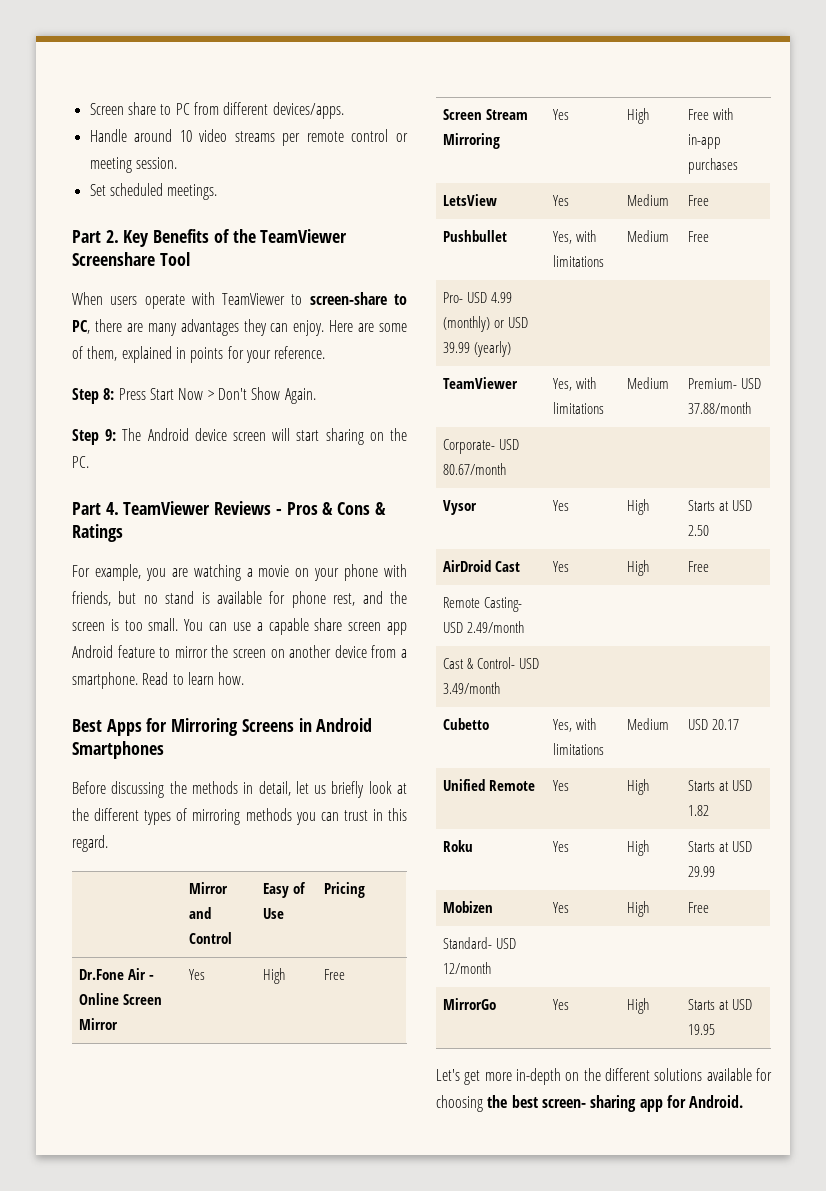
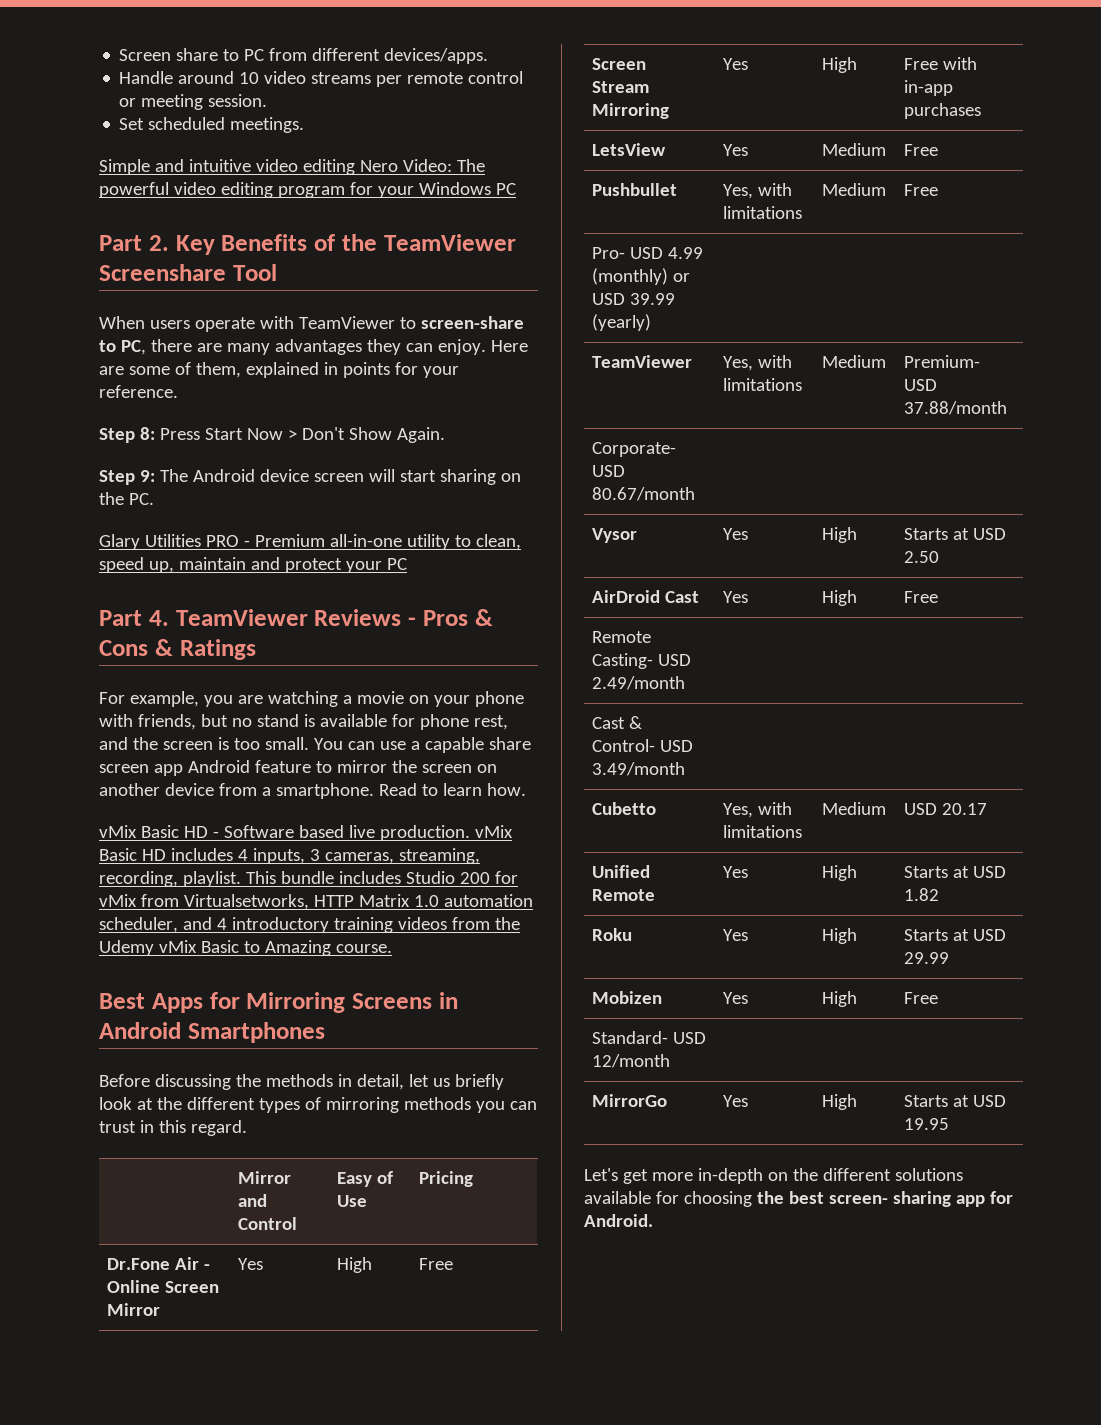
(218, 192) none -> [99,159,485,175] [99,182,516,198] // Simple and intuitive video editing Nero Video: The powerful video editing program for your Windows PC
(89, 462) none -> [99,534,521,550] [99,557,407,573] // Glary Utilities PRO - Premium all-in-one utility to clean, speed up, maintain and protect your PC
(245, 678) none -> [99,825,513,841] [99,848,480,864] [99,871,518,887] [99,894,533,910] [99,917,520,933] [99,940,392,956] // vMix Basic HD - Software based live production. vMix Basic HD includes 4 inputs, 3 cameras, streaming, recording, playlist. This bundle includes Studio 200 for vMix from Virtualsetworks, HTTP Matrix 1.0 automation scheduler, and 4 introductory training videos from the Udemy vMix Basic to Amazing course.

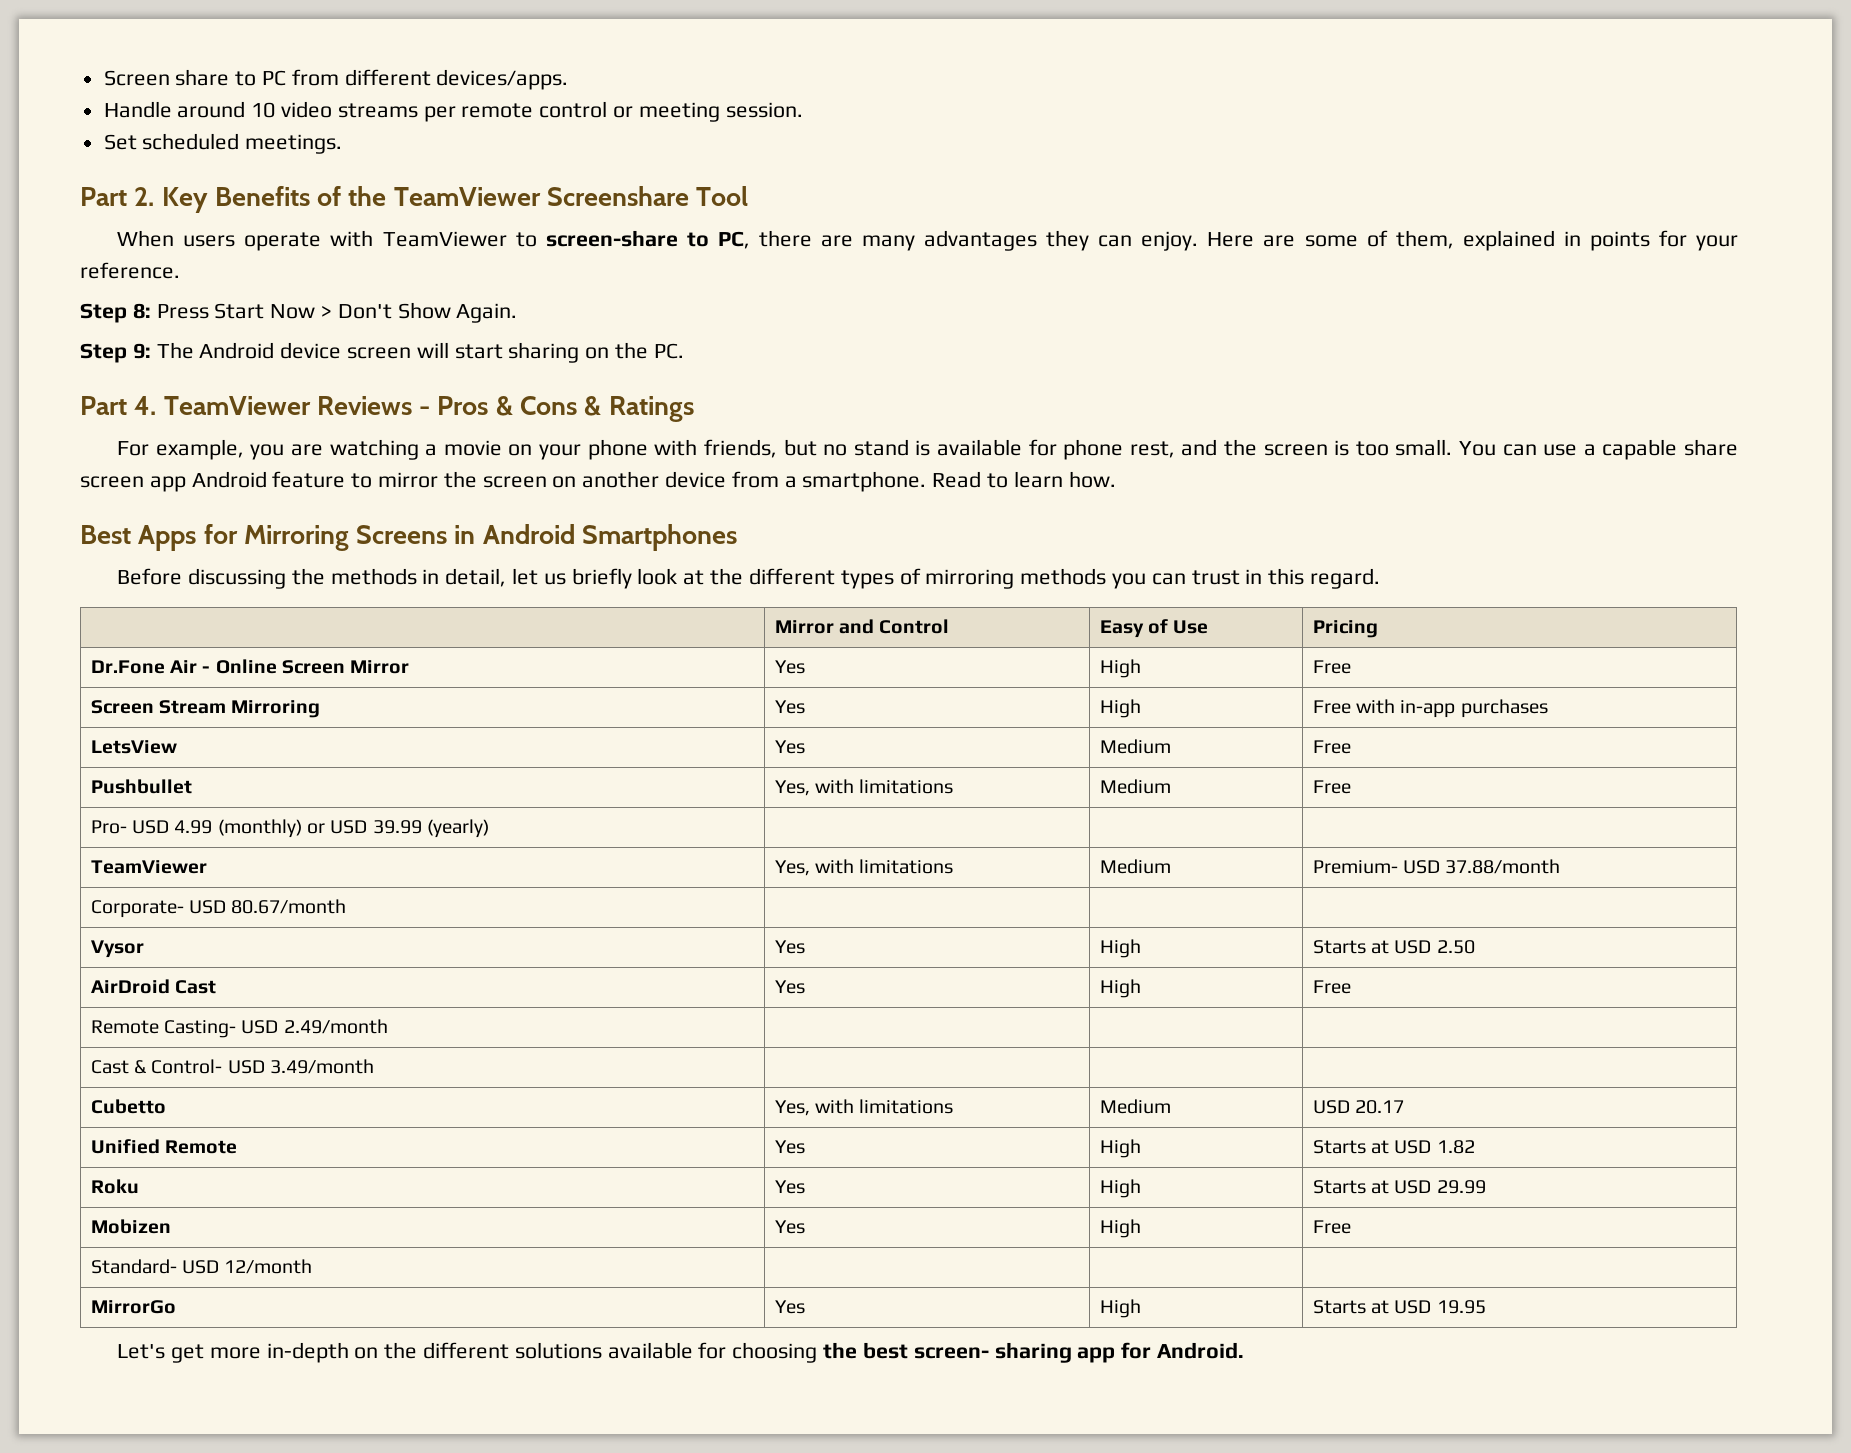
[99,159,485,175] [99,182,516,198] // Simple and intuitive video editing Nero Video: The powerful video editing program for your Windows PC -> (343, 144) none
[99,534,521,550] [99,557,407,573] // Glary Utilities PRO - Premium all-in-one utility to clean, speed up, maintain and protect your PC -> (684, 351) none
[99,825,513,841] [99,848,480,864] [99,871,518,887] [99,894,533,910] [99,917,520,933] [99,940,392,956] // vMix Basic HD - Software based live production. vMix Basic HD includes 4 inputs, 3 cameras, streaming, recording, playlist. This bundle includes Studio 200 for vMix from Virtualsetworks, HTTP Matrix 1.0 automation scheduler, and 4 introductory training videos from the Udemy vMix Basic to Amazing course. -> (1116, 479) none

